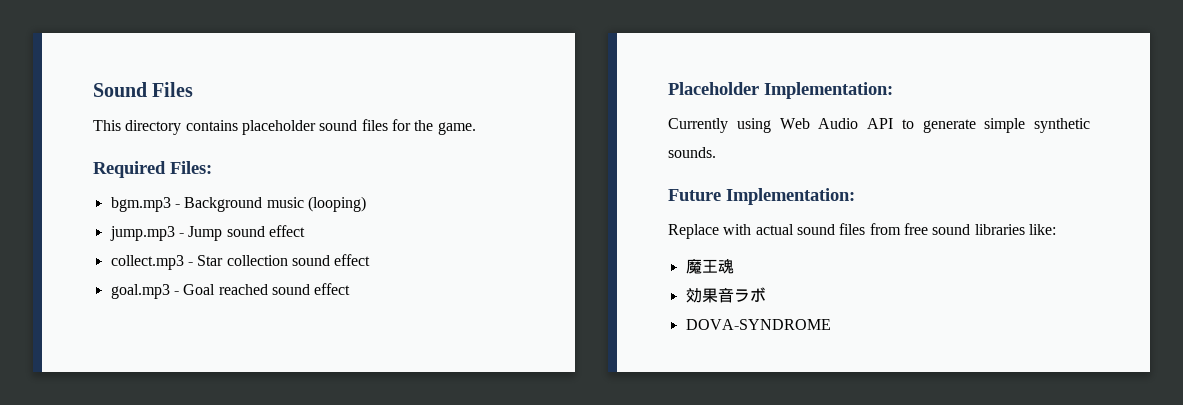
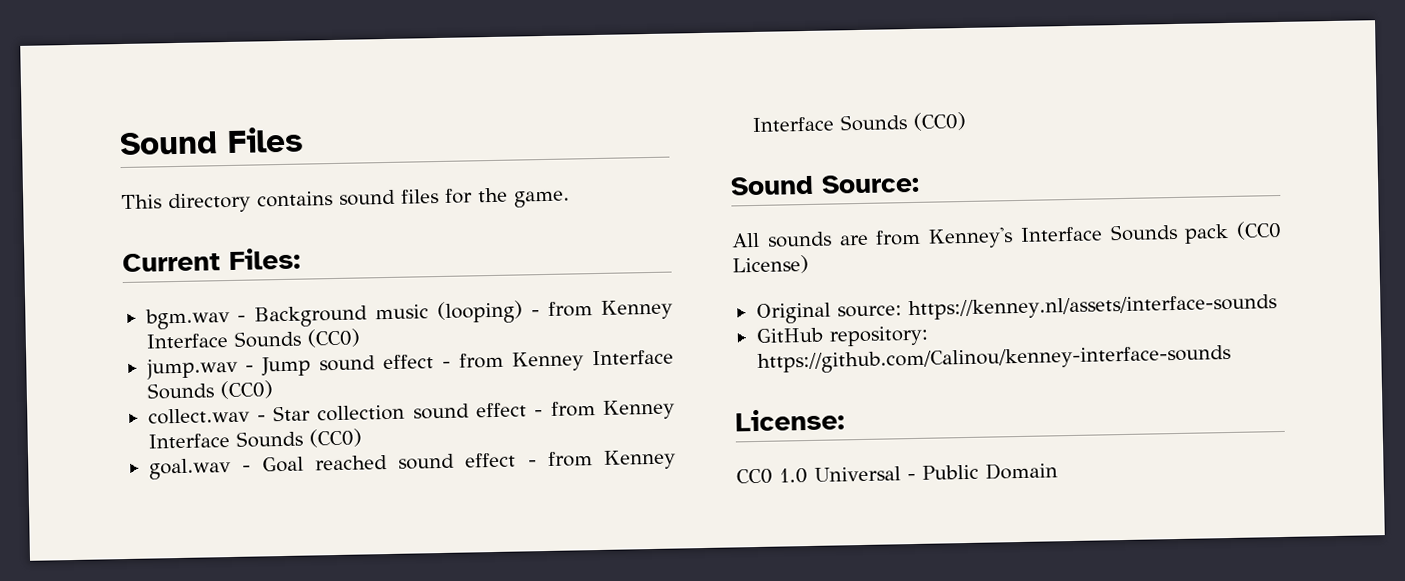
[241,120,316,135] placeholder -> (333, 199) none
[93,161,166,178] Required -> [122,252,221,273] Current
[110,197,171,212] bgm.mp3 -> [144,308,230,330] bgm.wav
[109,225,305,241] [110,255,184,270] // jump.mp3 - Jump sound effect // collect.mp3 -> [531,299,673,320] [145,328,361,349] [145,349,674,380] [146,380,273,400] [147,407,250,425] - from Kenney Interface Sounds (CC0) // jump.wav - Jump sound effect - from Kenney Interface Sounds (CC0) // collect.wav
[110,284,170,299] // goal.mp3 -> [534,399,675,420] [147,428,362,449] [148,458,231,480] - from Kenney Interface Sounds (CC0) // goal.wav
[668,82,893,99] [668,118,1090,133] [668,147,716,158] [668,188,855,205] [668,223,1056,239] [685,258,734,274] [685,287,766,303] [685,319,831,330] // Placeholder Implementation: // Currently using Web Audio API to generate simple synthetic sounds. // Future Implementation: // Replace with actual sound files from free sound libraries like: // 魔王魂 // 効果音ラボ // DOVA-SYNDROME -> [527,449,676,470] [751,111,966,133] [730,173,920,196] [731,220,1282,249] [732,254,809,275] [755,294,1277,324] [755,325,929,347] [756,344,1231,374] [735,408,845,432] [736,462,1058,485] - from Kenney Interface Sounds (CC0) // Sound Source: // All sounds are from Kenney's Interface Sounds pack (CC0 License) // Original source: https://kenney.nl/assets/interface-sounds // GitHub repository: https://github.com/Calinou/kenney-interface-sounds // License: // CC0 1.0 Universal - Public Domain

